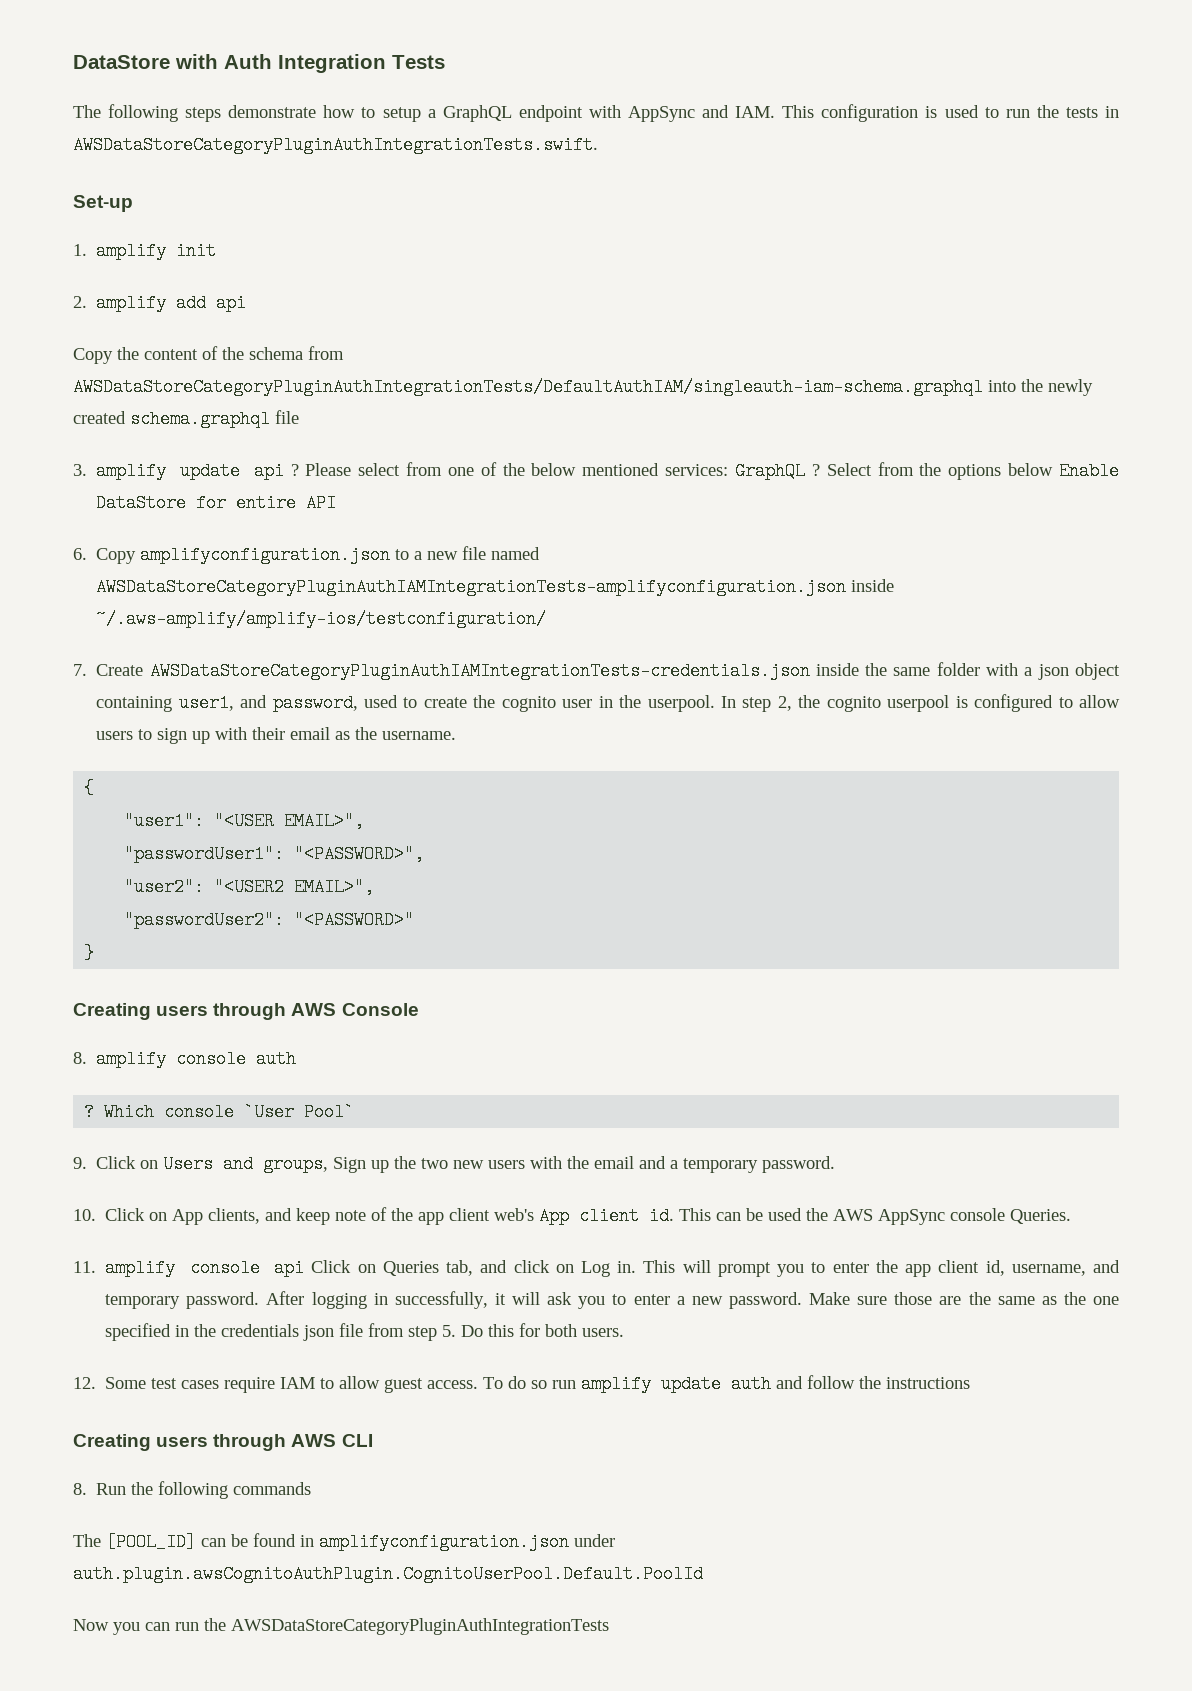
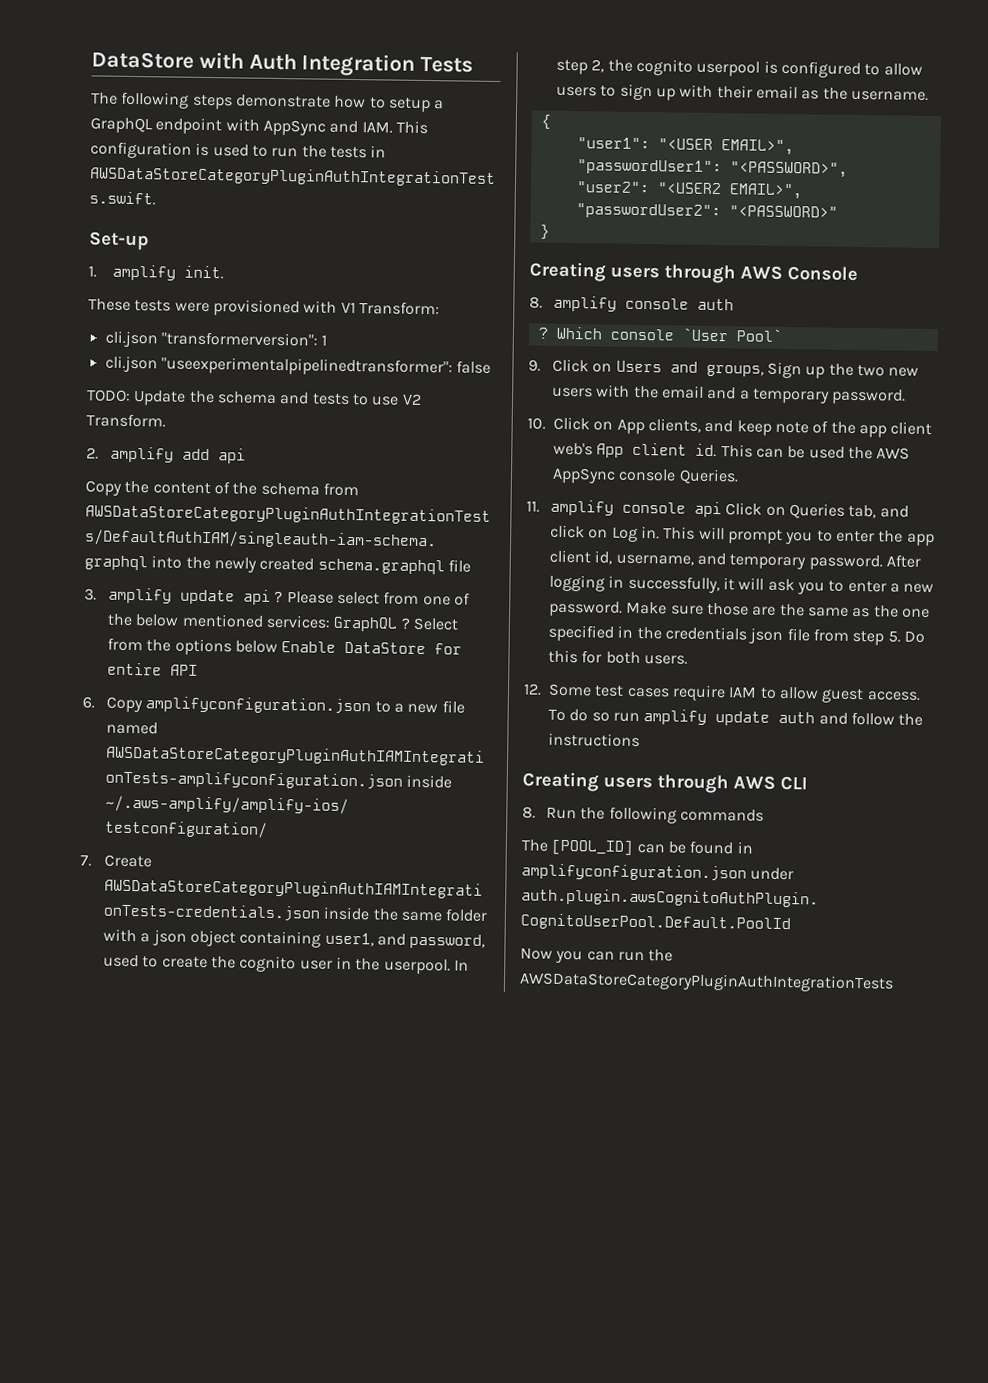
[176,242,217,260] init -> [184,265,225,280] [88,298,440,317] [104,330,328,348] [104,355,492,377] [86,389,422,406] [86,413,166,428] init. // These tests were provisioned with V1 Transform: // cli.json "transformerversion": 1 // cli.json "useexperimentalpipelinedtransformer": false // TODO: Update the schema and tests to use V2 Transform.

